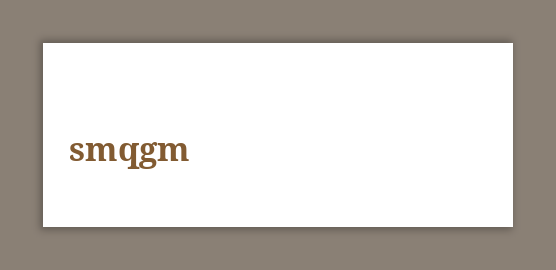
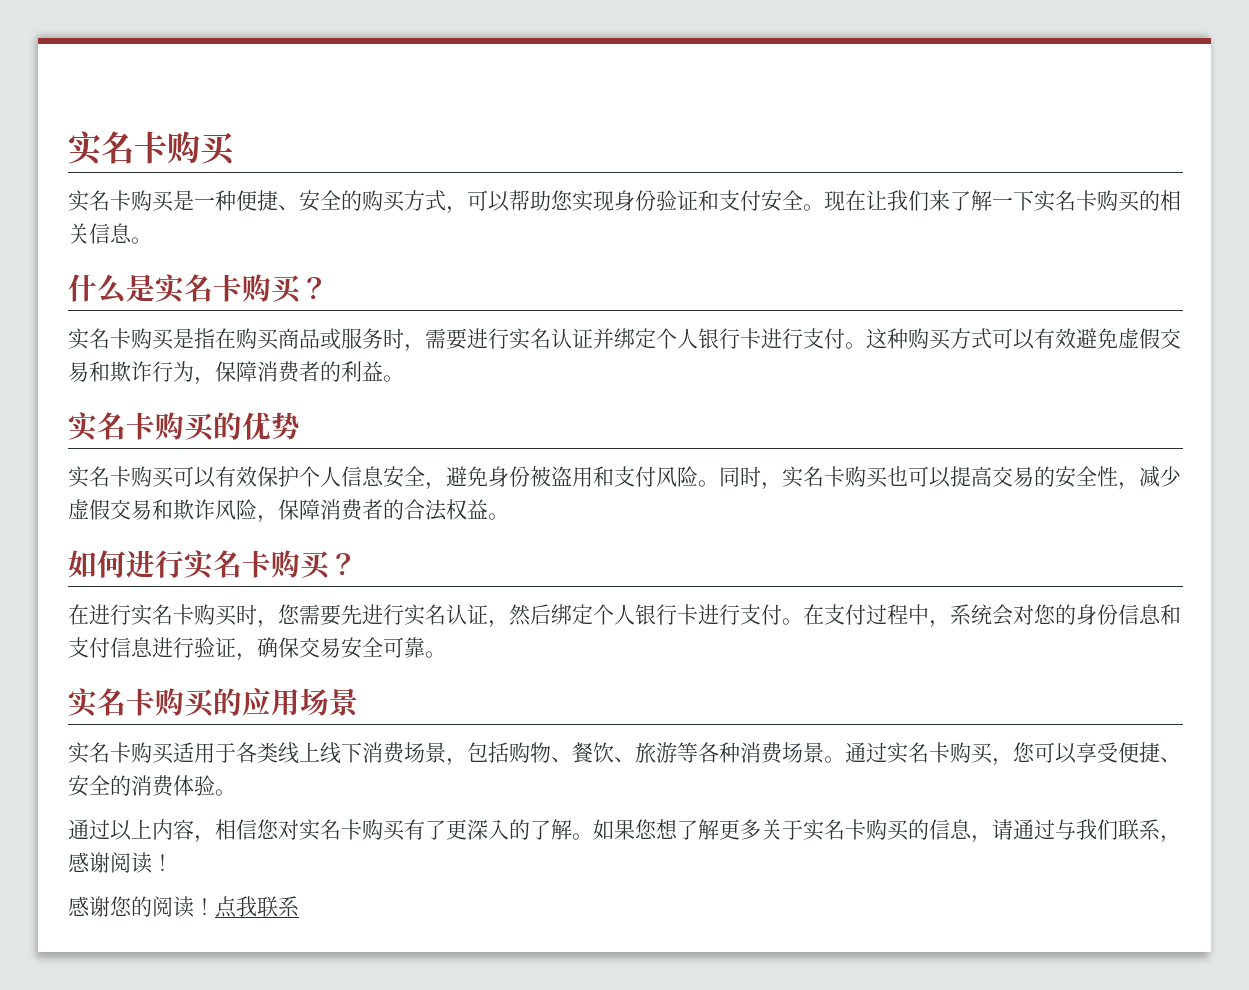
[69,142,190,169] smqgm -> [68,131,236,166] [68,190,1181,214] [68,223,152,244] [68,274,329,304] [68,328,1181,352] [68,361,404,385] [68,412,300,442] [68,466,1181,490] [68,499,509,523] [68,550,358,580] [68,604,1181,628] [68,637,446,661] [68,688,358,718] [68,742,1181,766] [68,775,236,797] [68,819,1181,843] [68,852,173,874] [68,896,299,918] 实名卡购买 // 实名卡购买是一种便捷、安全的购买方式，可以帮助您实现身份验证和支付安全。现在让我们来了解一下实名卡购买的相关信息。 // 什么是实名卡购买？ // 实名卡购买是指在购买商品或服务时，需要进行实名认证并绑定个人银行卡进行支付。这种购买方式可以有效避免虚假交易和欺诈行为，保障消费者的利益。 // 实名卡购买的优势 // 实名卡购买可以有效保护个人信息安全，避免身份被盗用和支付风险。同时，实名卡购买也可以提高交易的安全性，减少虚假交易和欺诈风险，保障消费者的合法权益。 // 如何进行实名卡购买？ // 在进行实名卡购买时，您需要先进行实名认证，然后绑定个人银行卡进行支付。在支付过程中，系统会对您的身份信息和支付信息进行验证，确保交易安全可靠。 // 实名卡购买的应用场景 // 实名卡购买适用于各类线上线下消费场景，包括购物、餐饮、旅游等各种消费场景。通过实名卡购买，您可以享受便捷、安全的消费体验。 // 通过以上内容，相信您对实名卡购买有了更深入的了解。如果您想了解更多关于实名卡购买的信息，请通过与我们联系，感谢阅读！ // 感谢您的阅读！点我联系

